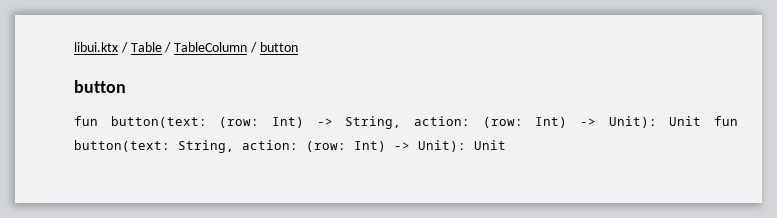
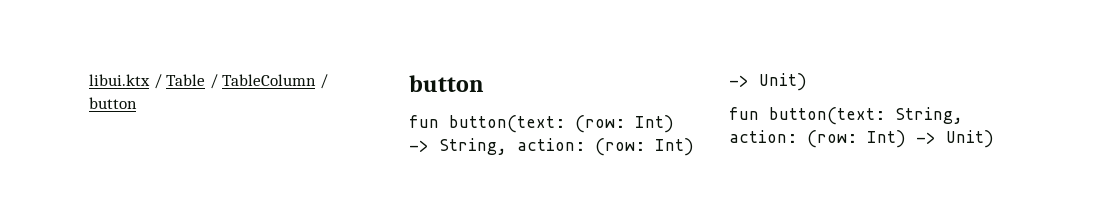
[608,116,702,128] Unit): Unit -> [759,73,807,91] Unit) //
[418,140,506,152] Unit): Unit -> [946,130,994,148] Unit)

